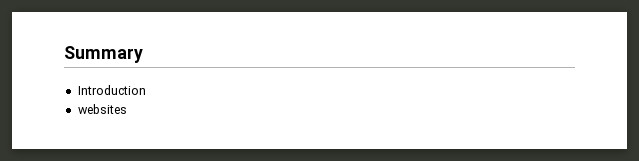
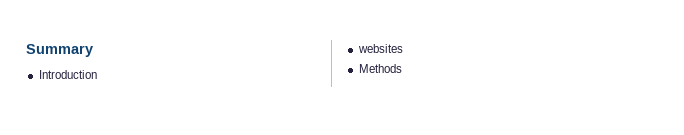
(127, 109) none -> [358,64,402,73] // Methods

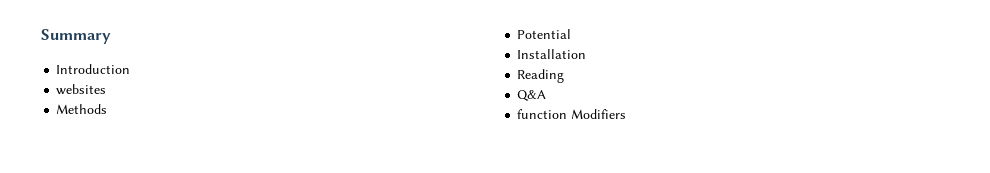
(402, 68) none -> [517,29,572,39] [517,49,587,59] [517,69,565,83] [517,90,547,101] [517,109,627,119] // Potential // Installation // Reading // Q&A // function Modifiers

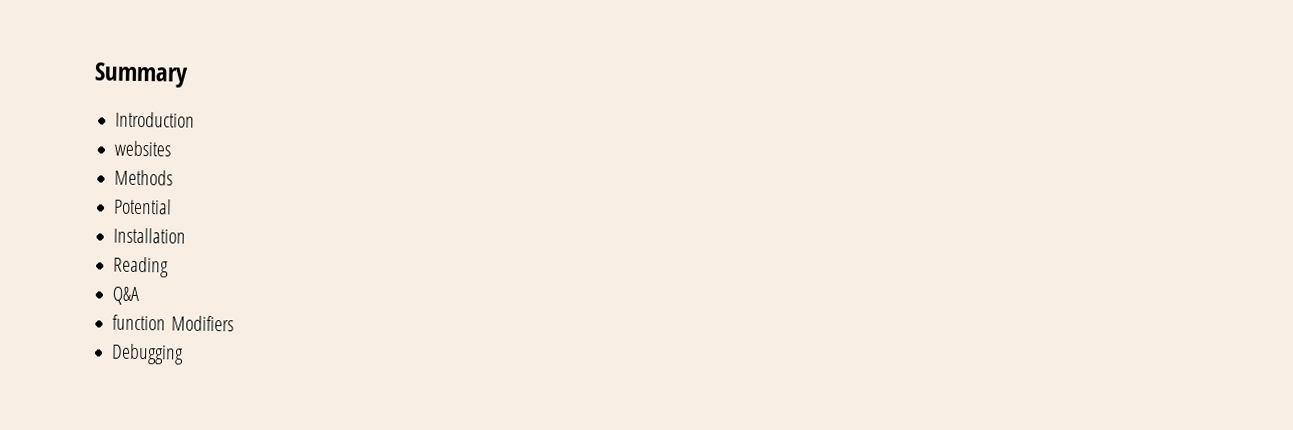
(627, 114) none -> [111,343,185,365] // Debugging

